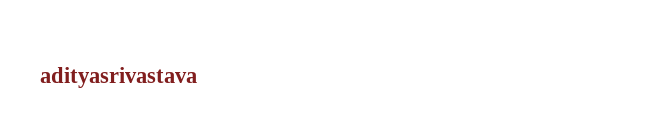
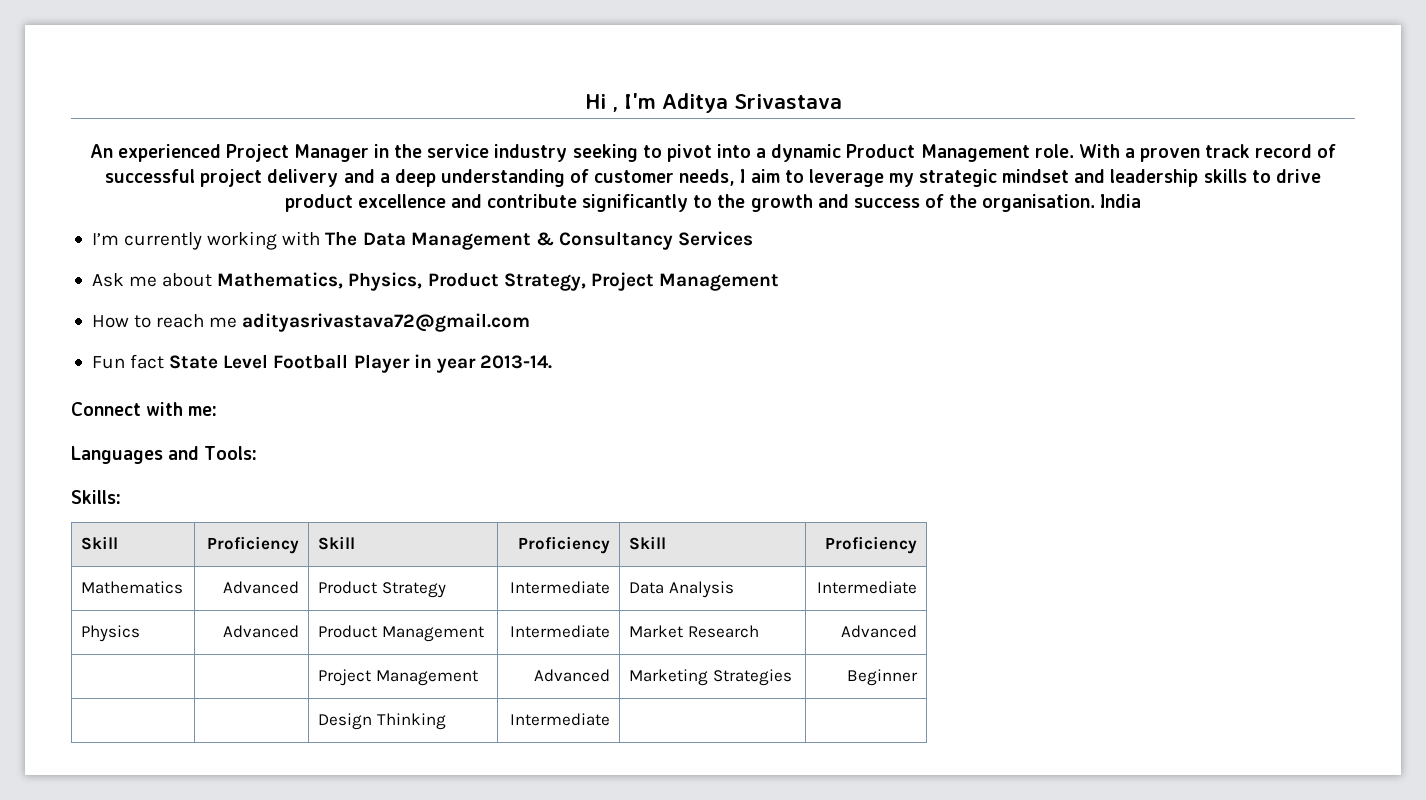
[40,67,197,88] adityasrivastava -> [584,93,842,113] [89,144,1337,162] [105,169,1321,187] [284,194,1142,212] [91,231,754,250] [91,272,779,291] [91,313,531,332] [91,354,552,373] [71,402,218,416] [71,446,258,464] [71,490,121,504] [81,536,119,550] [206,536,299,554] [318,536,356,550] [517,536,610,554] [629,536,667,550] [824,536,917,554] [81,581,184,594] [222,581,299,594] [318,581,447,598] [509,581,610,594] [629,581,735,598] [816,581,917,594] [81,625,141,642] [222,625,299,638] [318,625,485,642] [509,625,610,638] [629,625,760,638] [840,625,917,638] [318,669,479,686] [533,669,610,682] [629,669,793,686] [846,669,918,686] [318,713,447,730] [509,713,610,726] Hi , I'm Aditya Srivastava // An experienced Project Manager in the service industry seeking to pivot into a dynamic Product Management role. With a proven track record of successful project delivery and a deep understanding of customer needs, I aim to leverage my strategic mindset and leadership skills to drive product excellence and contribute significantly to the growth and success of the organisation. India // I’m currently working with The Data Management & Consultancy Services // Ask me about Mathematics, Physics, Product Strategy, Project Management // How to reach me adityasrivastava72@gmail.com // Fun fact State Level Football Player in year 2013-14. // Connect with me: // Languages and Tools: // Skills: // Skill | Proficiency | Skill | Proficiency | Skill | Proficiency // Mathematics | Advanced | Product Strategy | Intermediate | Data Analysis | Intermediate // Physics | Advanced | Product Management | Intermediate | Market Research | Advanced // | | Project Management | Advanced | Marketing Strategies | Beginner // | | Design Thinking | Intermediate | |

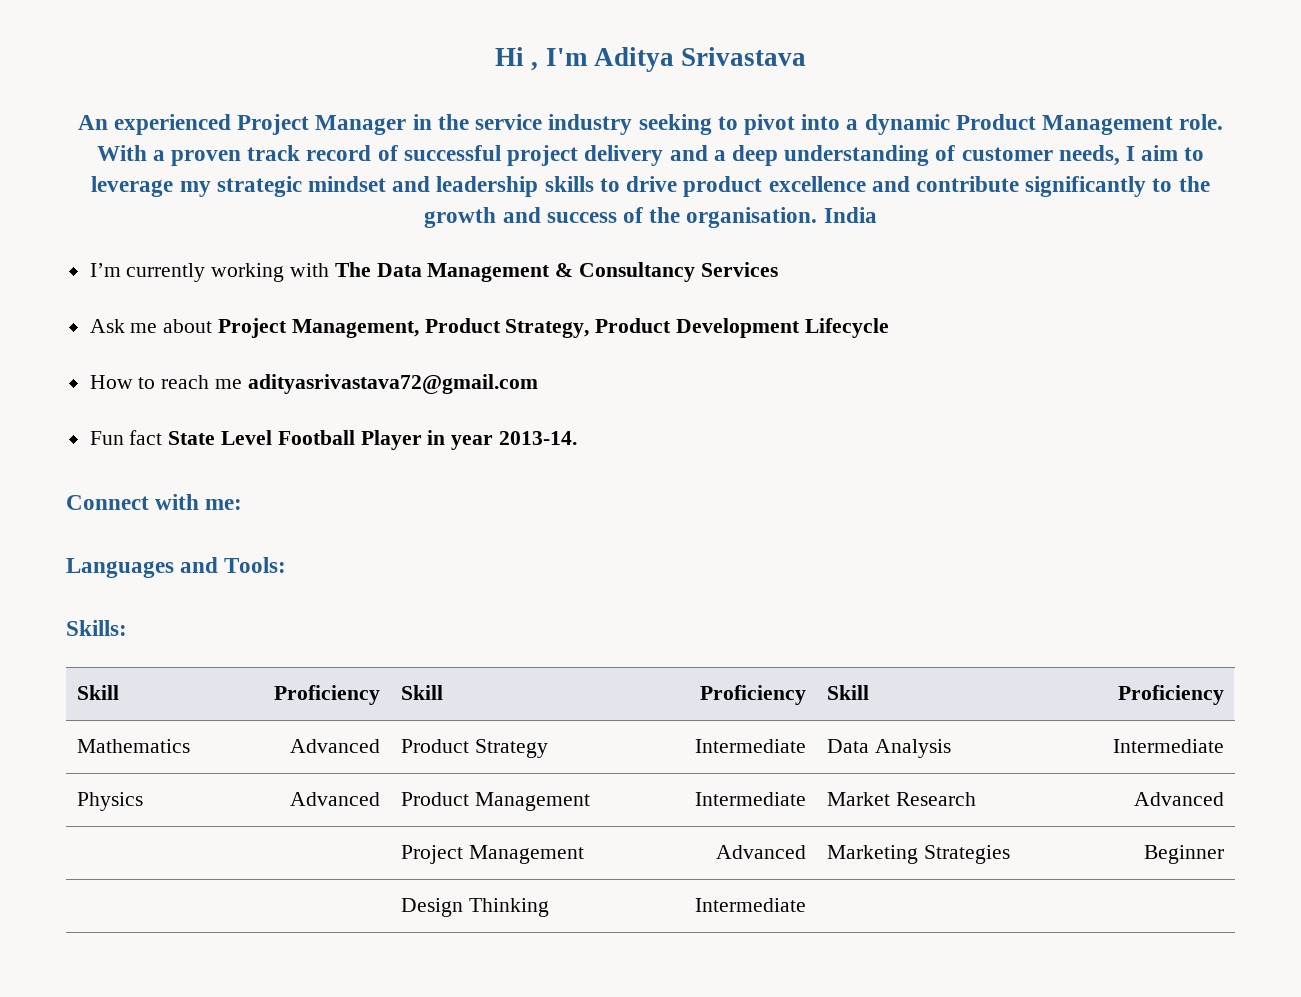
[217,272,779,291] Mathematics, Physics, Product Strategy, Project Management -> [218,318,889,338] Project Management, Product Strategy, Product Development Lifecycle

